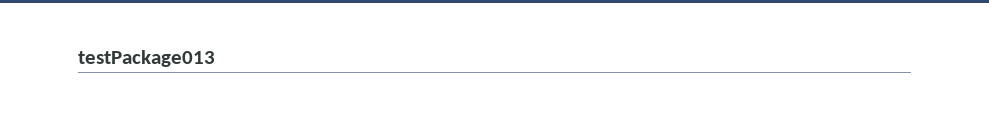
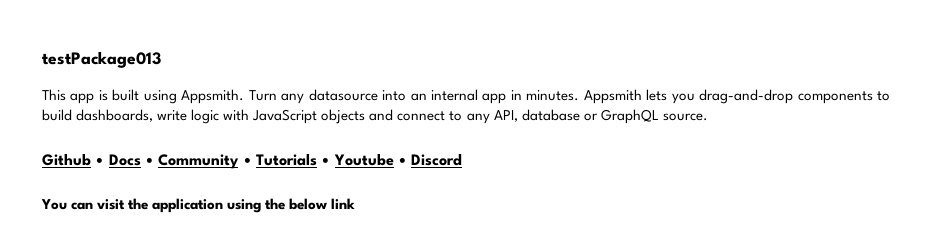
(215, 58) none -> [42,89,891,104] [42,109,708,124] [42,154,463,169] [41,198,356,213] // This app is built using Appsmith. Turn any datasource into an internal app in minutes. Appsmith lets you drag-and-drop components to build dashboards, write logic with JavaScript objects and connect to any API, database or GraphQL source. // Github • Docs • Community • Tutorials • Youtube • Discord // You can visit the application using the below link

